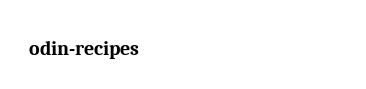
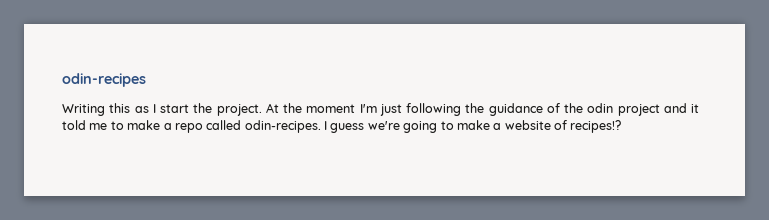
(139, 49) none -> [62,103,699,116] [62,120,622,133] // Writing this as I start the project. At the moment I'm just following the guidance of the odin project and it told me to make a repo called odin-recipes. I guess we're going to make a website of recipes!?

